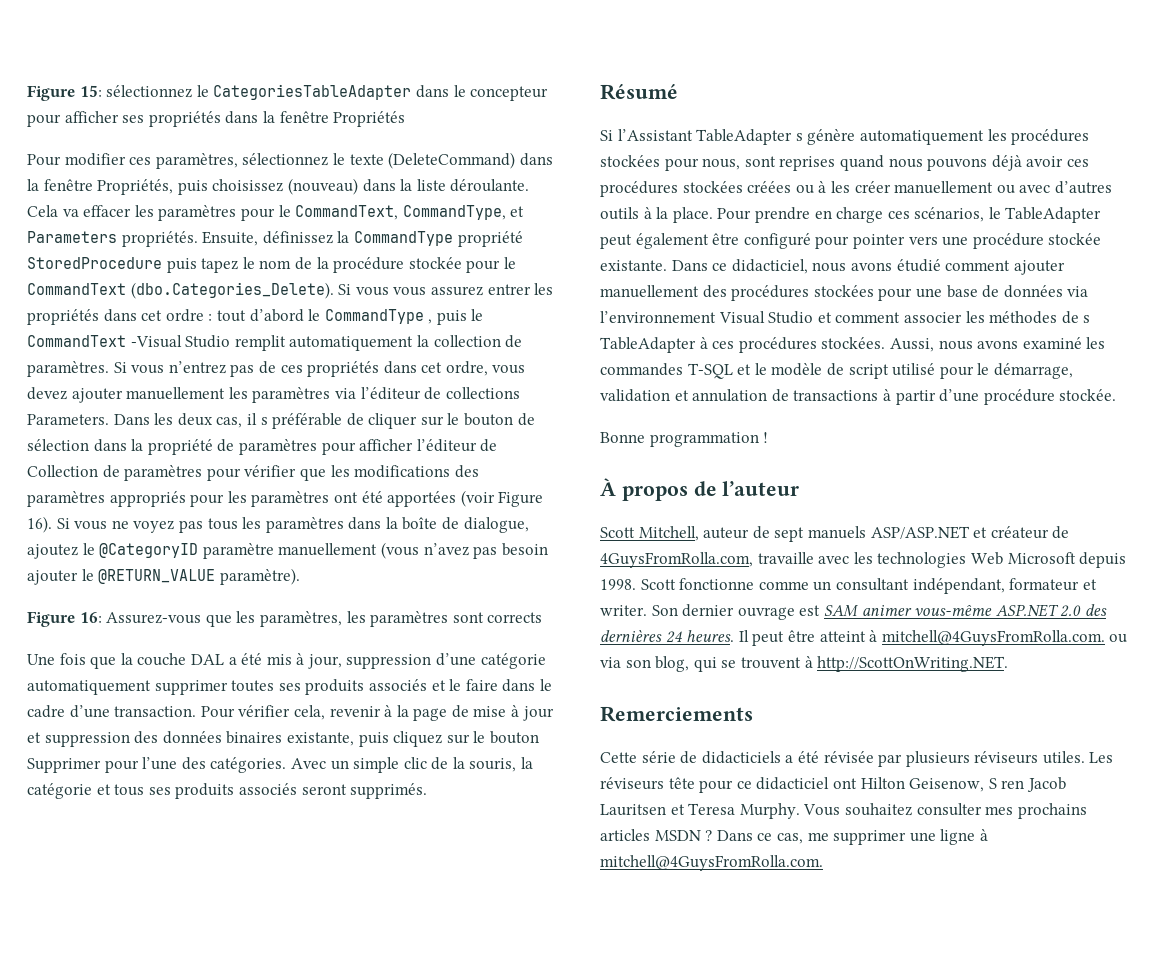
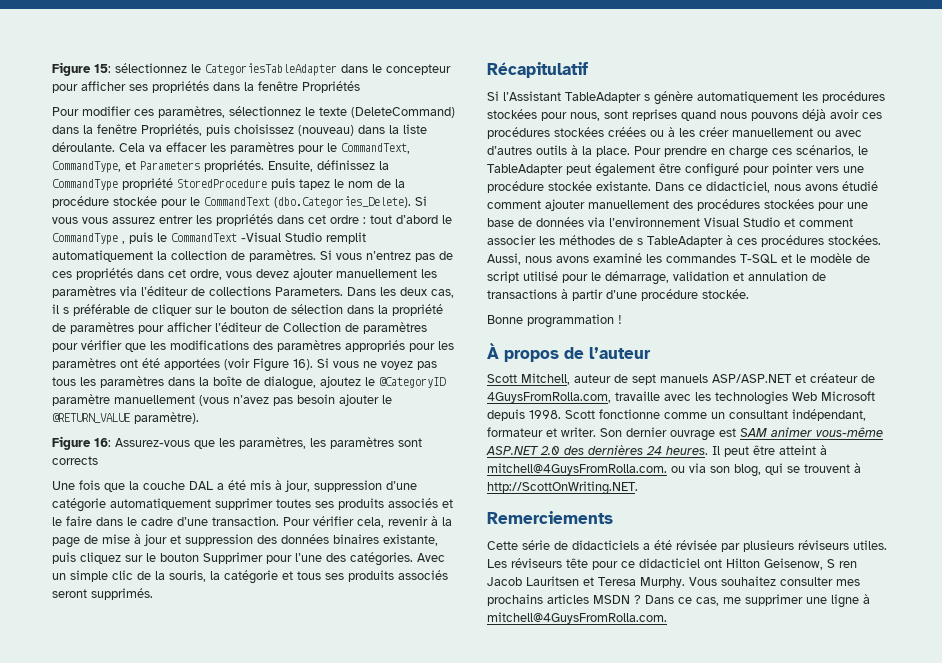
[600,84,678,100] Résumé -> [487,62,588,78] Récapitulatif

